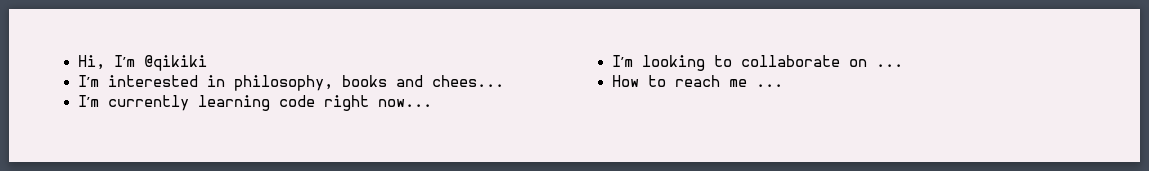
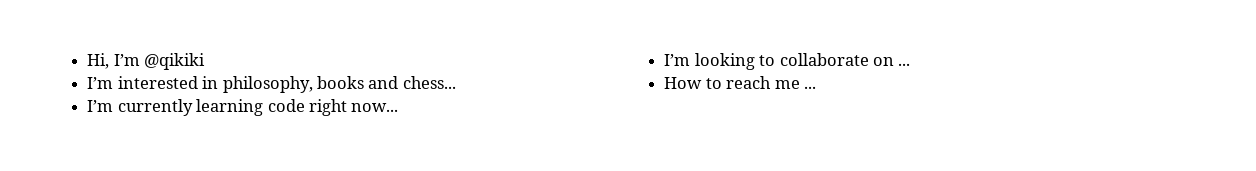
[431,75,504,87] chees... -> [402,76,456,89] chess...

